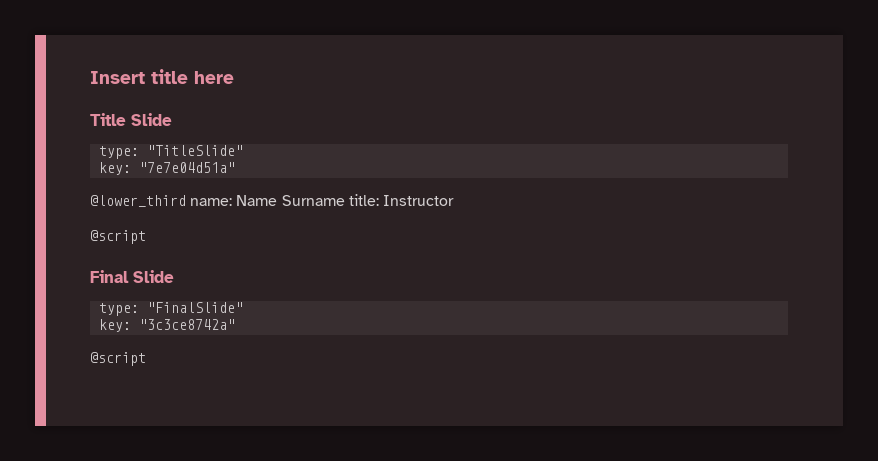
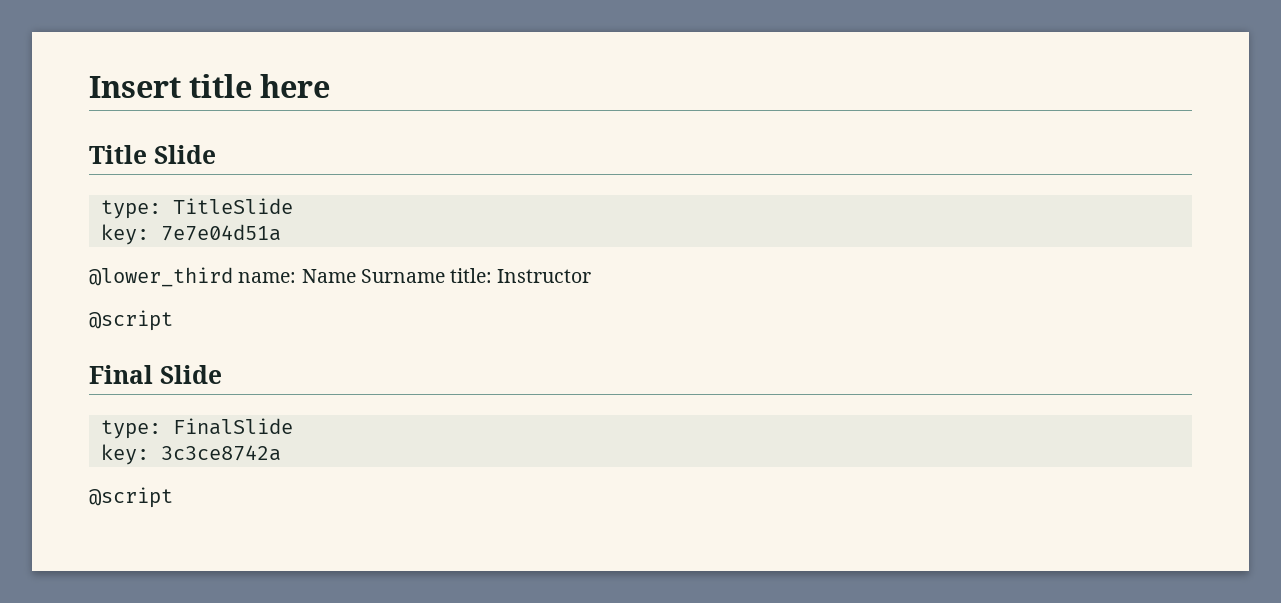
[147,145,244,156] [99,162,236,175] "TitleSlide" // key: "7e7e04d51a" -> [172,198,293,214] [100,224,281,245] TitleSlide // key: 7e7e04d51a
[147,302,244,313] [99,319,236,332] "FinalSlide" // key: "3c3ce8742a" -> [172,418,293,435] [100,444,281,465] FinalSlide // key: 3c3ce8742a

